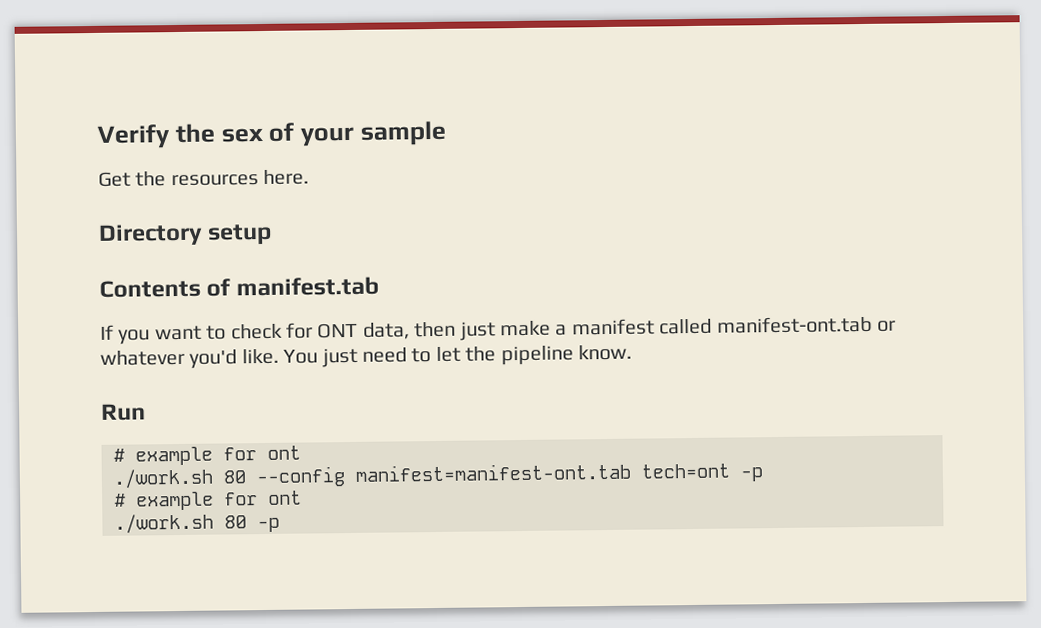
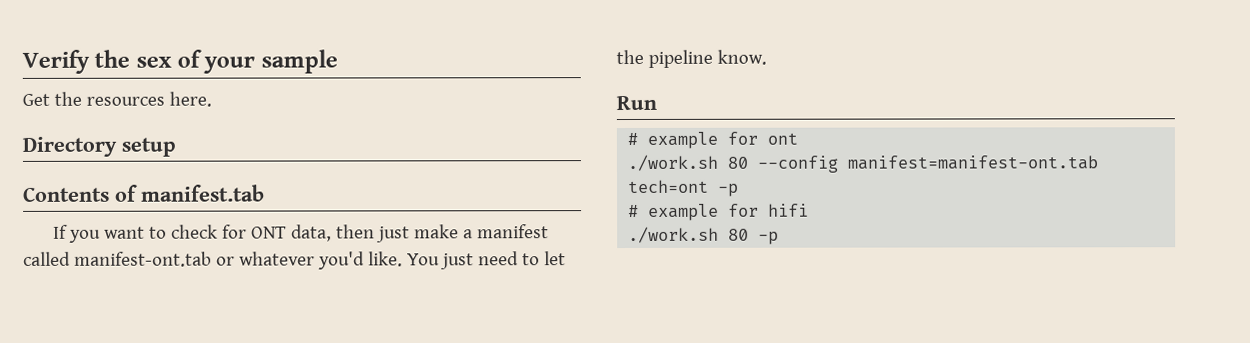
[268,490,302,505] ont -> [768,203,810,217] hifi

